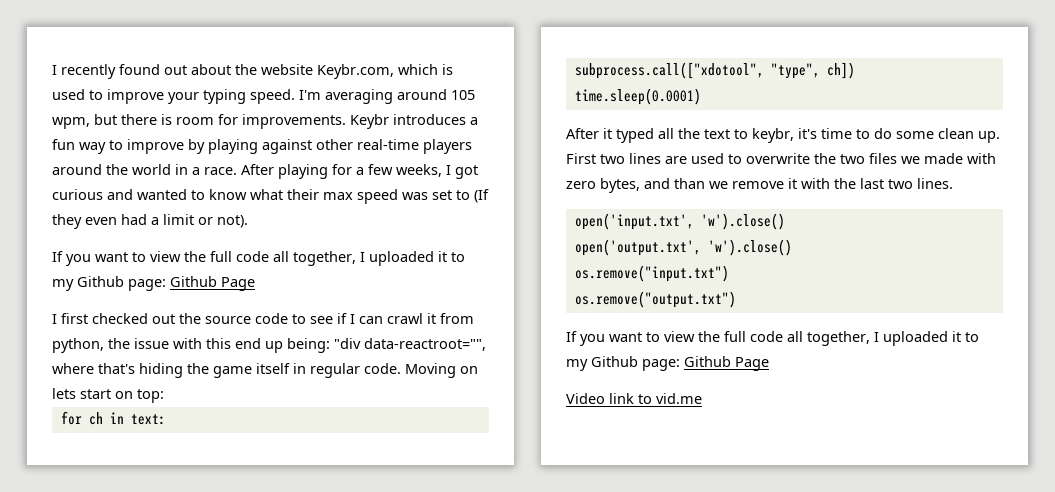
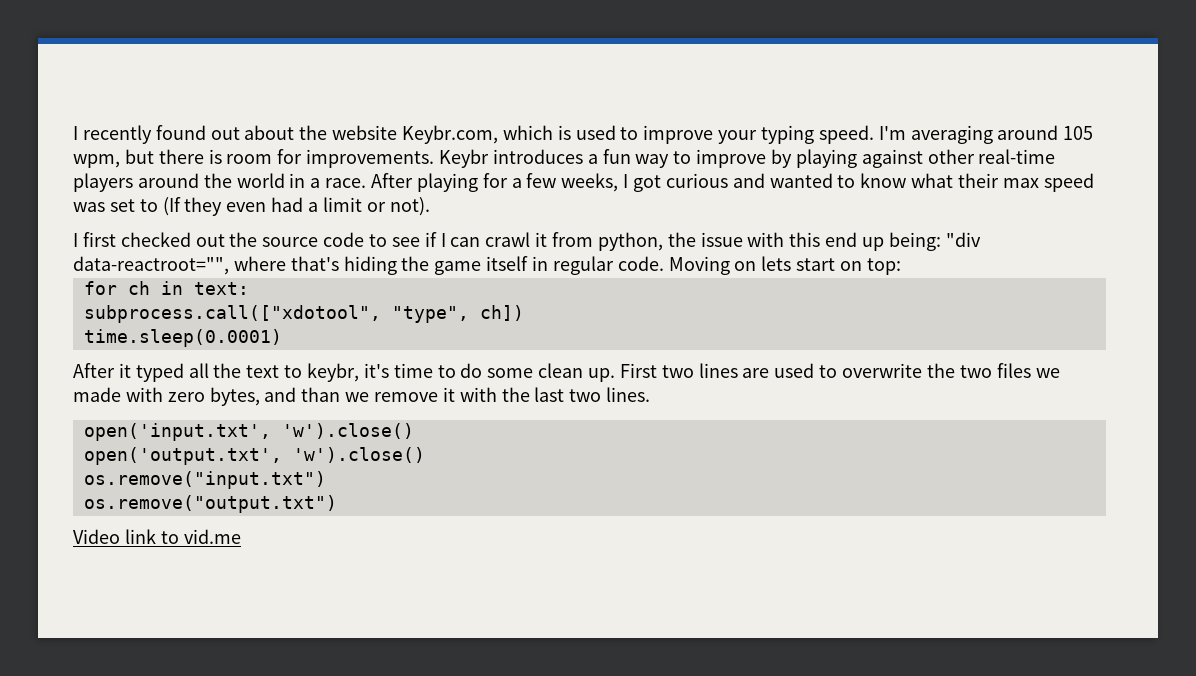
[52,251,465,266] [52,276,255,291] // If you want to view the full code all together, I uploaded it to my Github page: Github Page -> (430, 206) none
[566,331,979,346] [566,356,769,371] // If you want to view the full code all together, I uploaded it to my Github page: Github Page -> (337, 504) none

